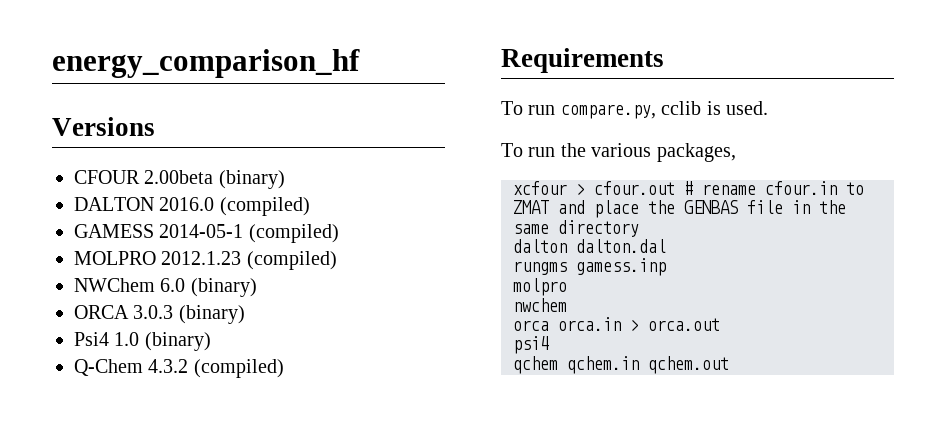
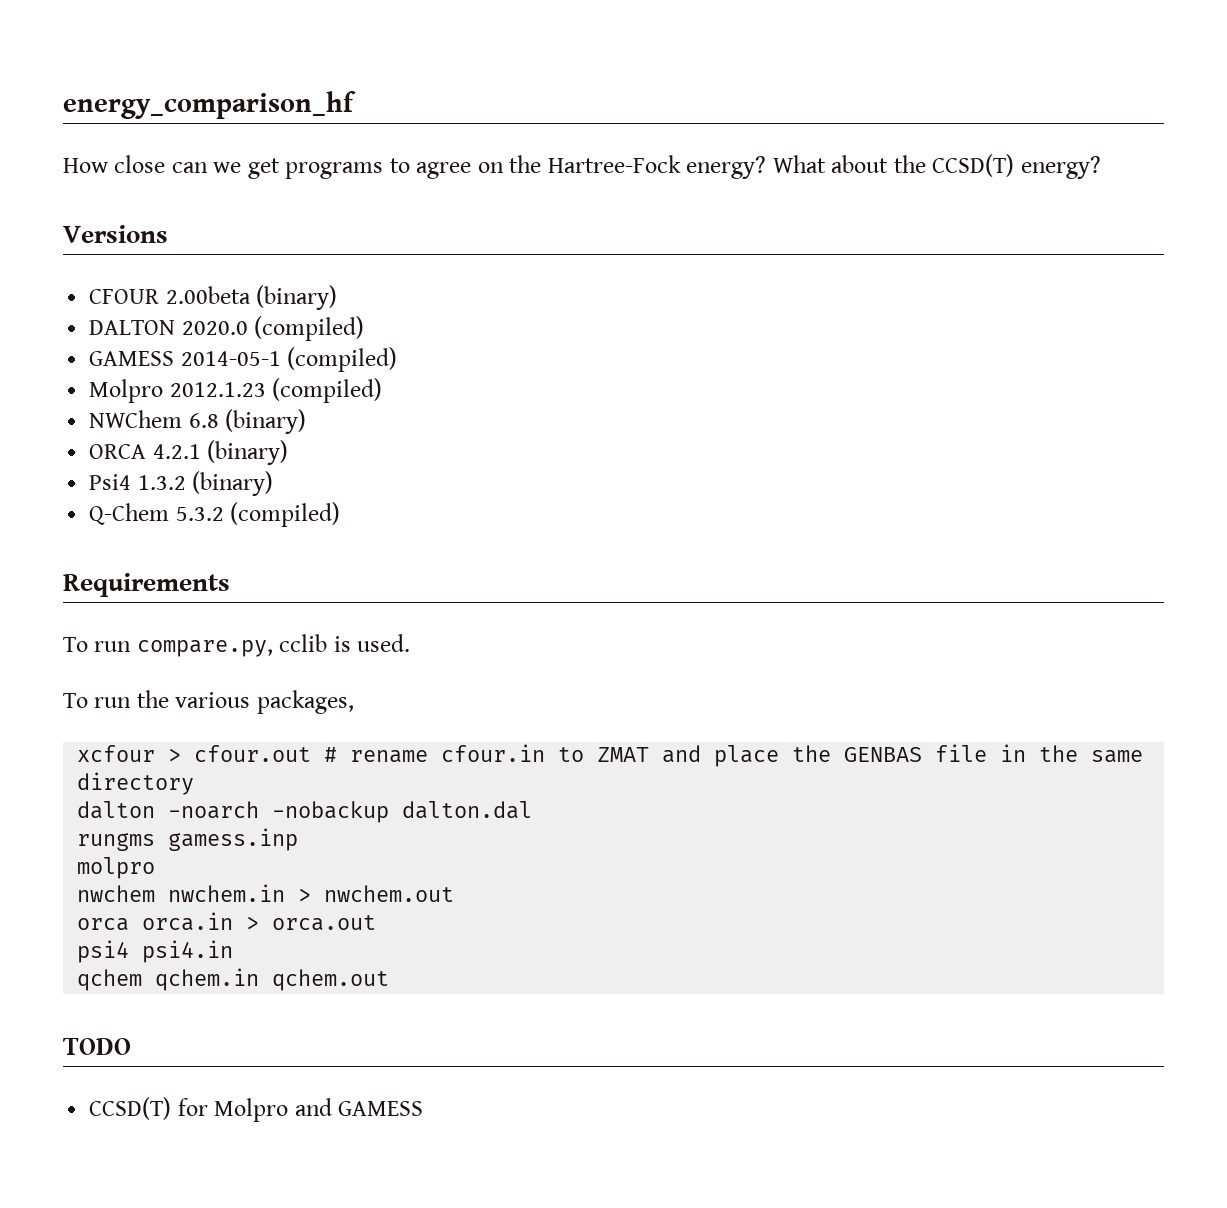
(360, 63) none -> [63,154,1101,179] // How close can we get programs to agree on the Hartree-Fock energy? What about the CCSD(T) energy?
[159,197,215,211] 2016.0 -> [181,321,248,335] 2020.0
[74,251,156,265] MOLPRO -> [89,379,164,403] Molpro
[160,278,186,292] 6.0 -> [188,413,219,428] 6.8
[133,305,174,319] 3.0.3 -> [152,444,201,459] 4.2.1
[114,332,140,346] 1.0 -> [137,475,186,490] 1.3.2
[148,359,189,373] 4.3.2 -> [175,507,224,521] 5.3.2
(567, 246) none -> [168,801,390,823] -noarch -nobackup
(567, 305) none -> [168,884,455,902] nwchem.in > nwchem.out
(549, 345) none -> [142,940,234,963] psi4.in
(729, 365) none -> [63,1038,131,1055] [89,1097,424,1122] // TODO // CCSD(T) for Molpro and GAMESS

